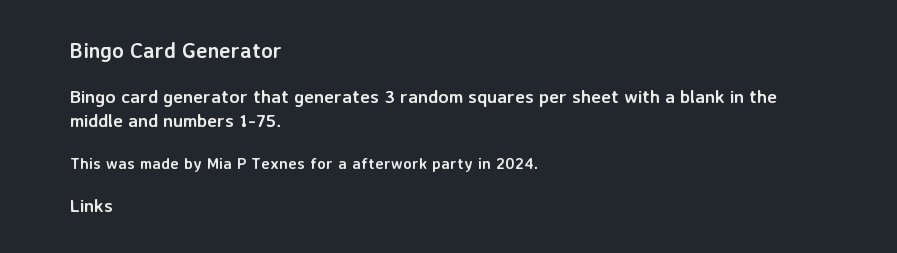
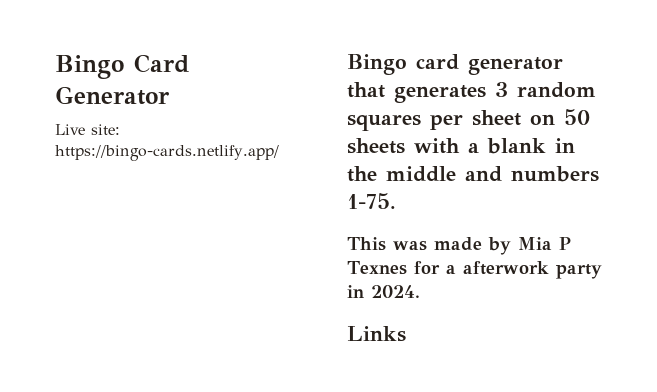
(282, 50) none -> [55,124,120,135] [55,145,279,161] // Live site: https://bingo-cards.netlify.app/
(619, 96) none -> [530,109,590,125] [347,138,405,154] on 50 sheets

